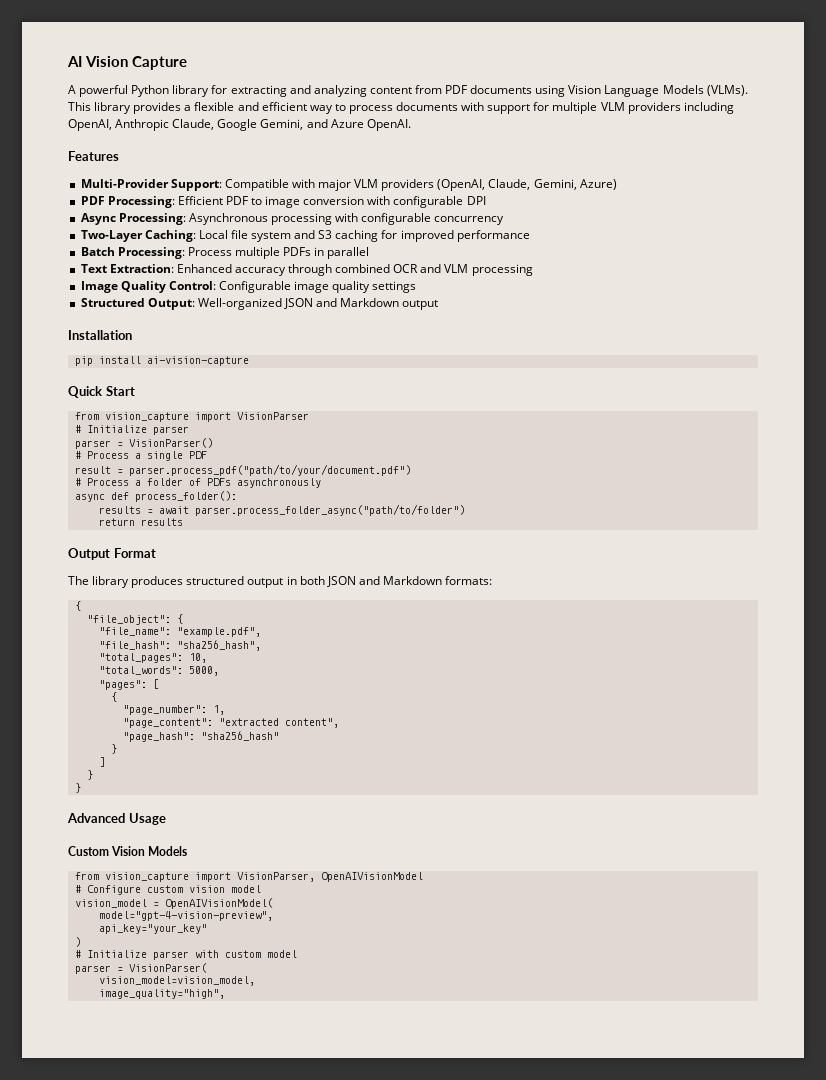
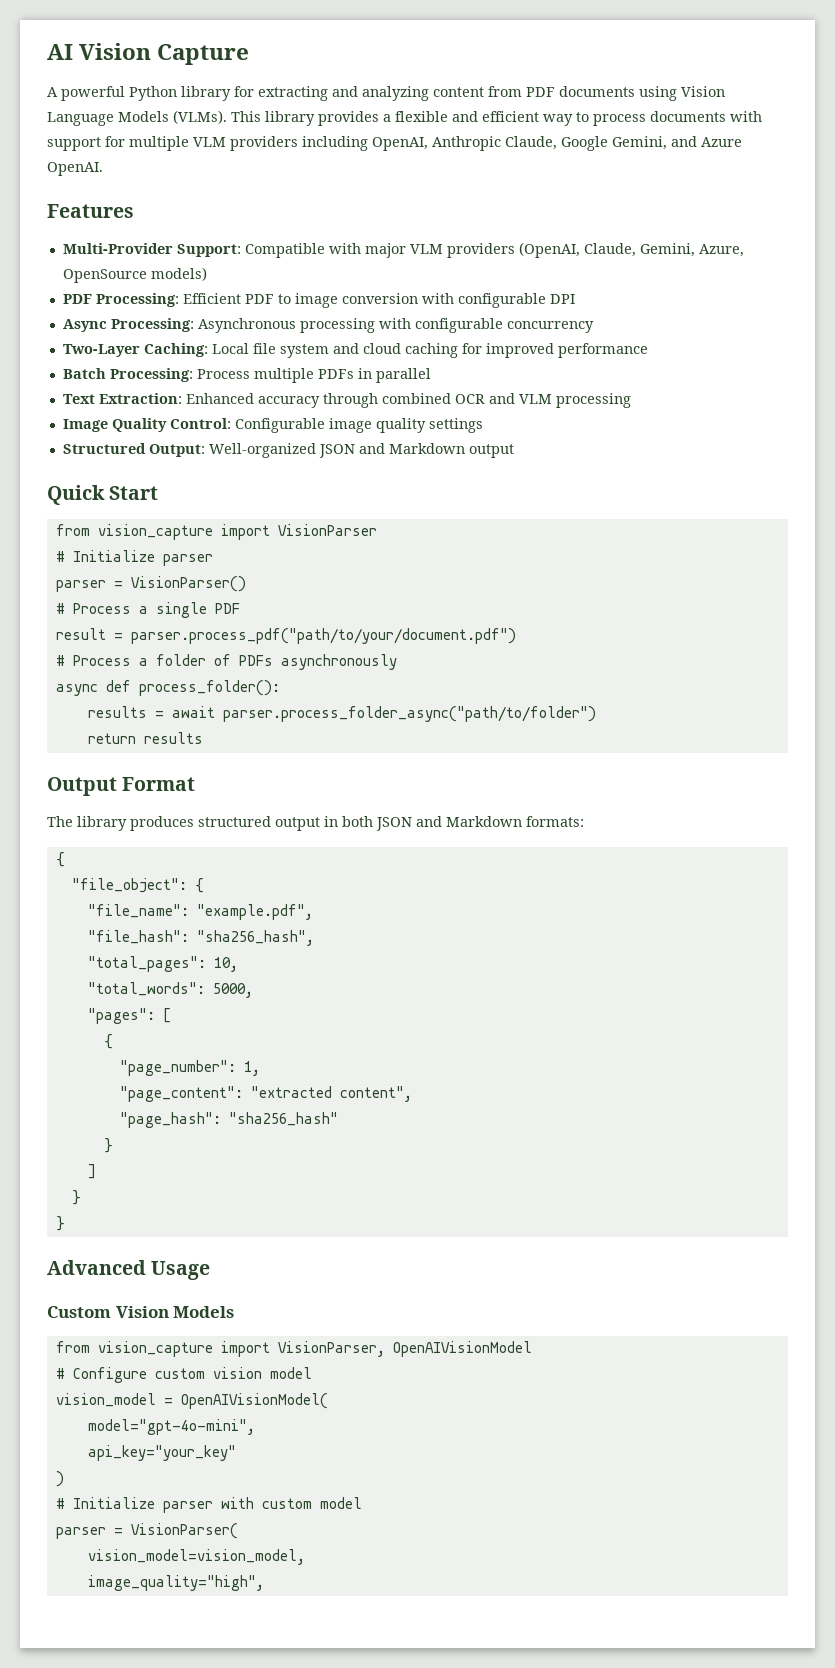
[579,179,617,190] Azure) -> [698,244,744,257] [62,267,207,283] Azure, OpenSource models)
[318,230,333,239] S3 -> [362,343,401,354] cloud
[68,330,132,340] [74,356,249,366] // Installation // pip install ai-vision-capture -> (514, 451) none
[98,911,273,921] model="gpt-4-vision-preview", -> [87,1419,255,1435] model="gpt-4o-mini",

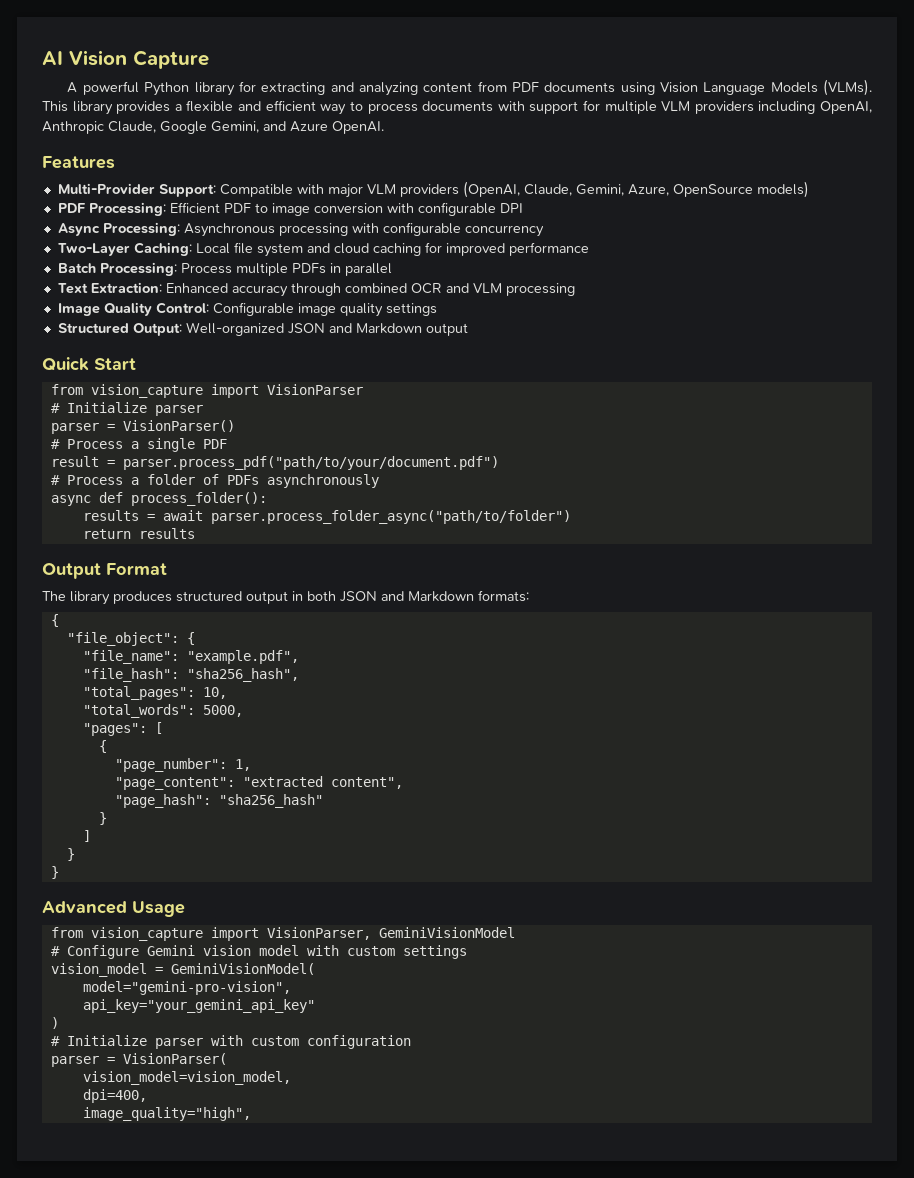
[47,1306,235,1318] // Custom Vision Models -> (185, 909) none
[392,1341,532,1357] OpenAIVisionModel -> [378,927,515,938] GeminiVisionModel
[154,1368,205,1379] custom -> [146,945,195,956] Gemini
(312, 1373) none -> [306,945,467,959] with custom settings
[180,1393,328,1409] [87,1419,255,1435] [87,1445,236,1461] OpenAIVisionModel( // model="gpt-4o-mini", // api_key="your_key" -> [170,963,315,975] [82,981,291,995] [82,999,315,1013] GeminiVisionModel( // model="gemini-pro-vision", // api_key="your_gemini_api_key"
[319,1497,362,1509] model -> [306,1035,411,1049] configuration
(305, 1557) none -> [82,1089,147,1103] // dpi=400,

